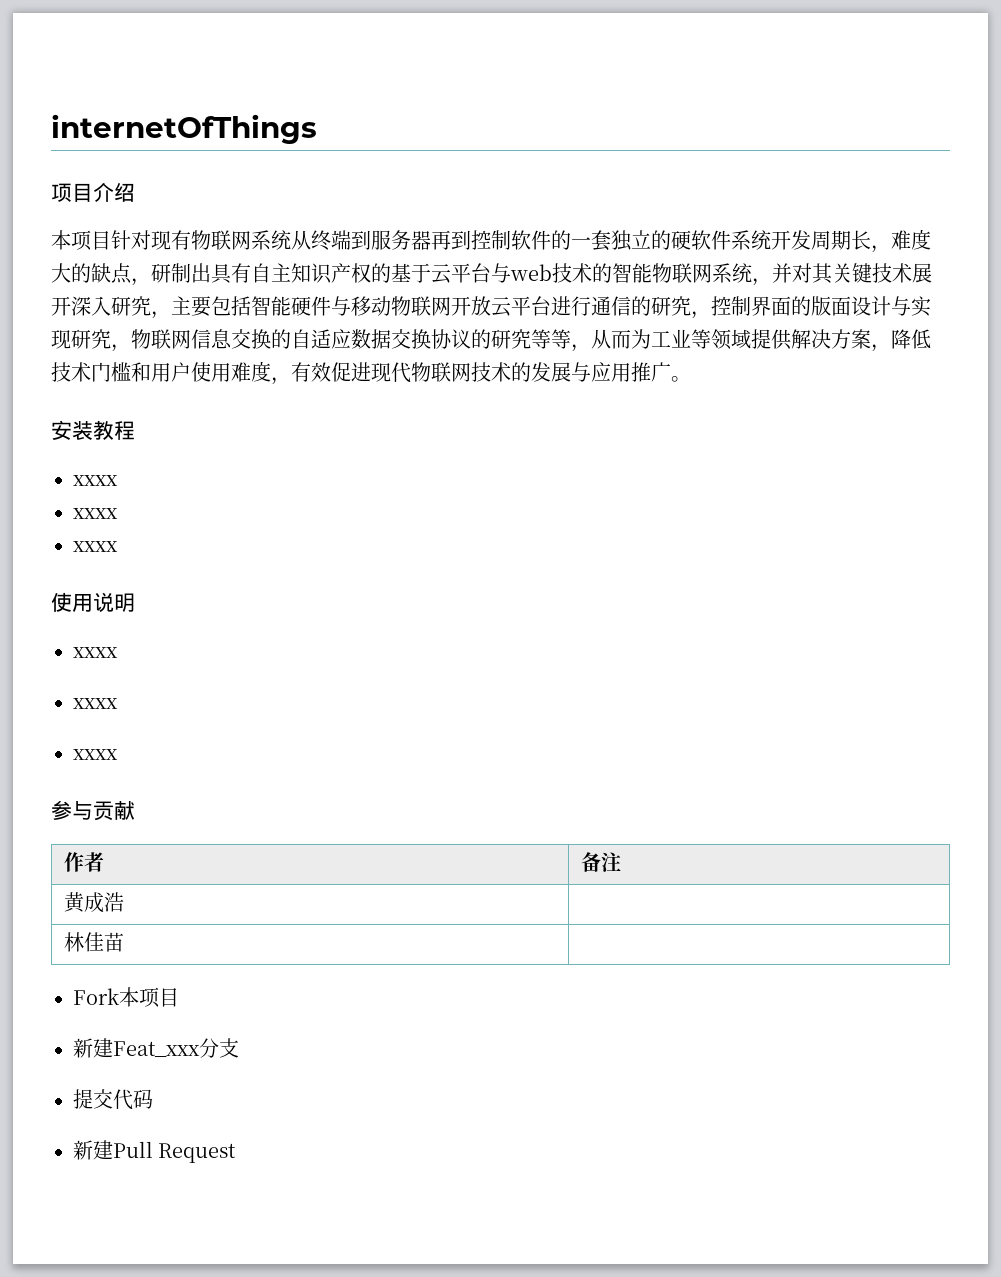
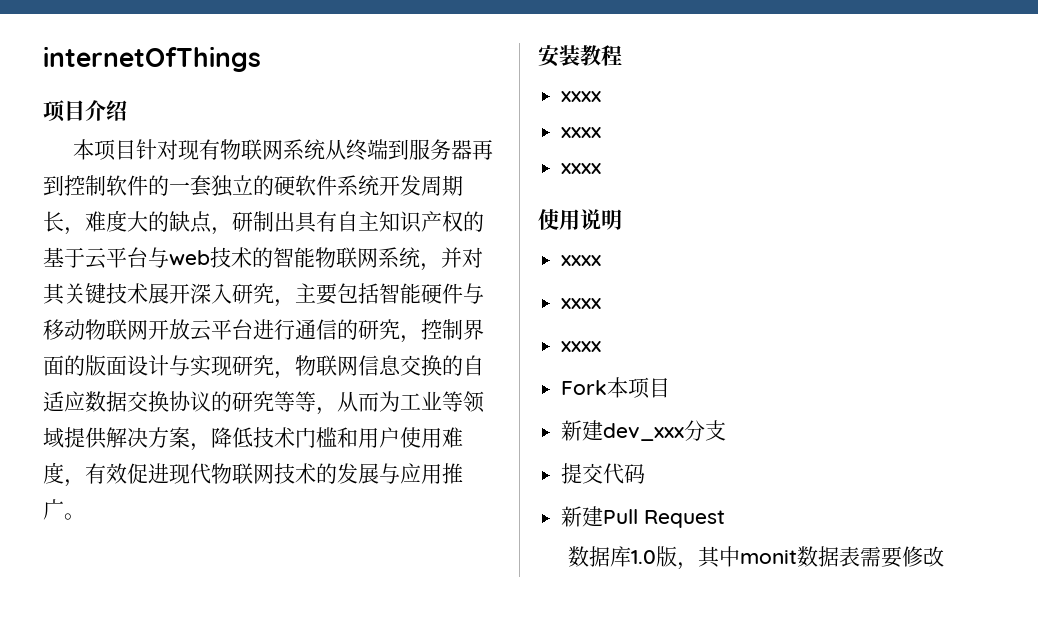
[51,800,135,821] [64,852,105,872] [581,852,622,872] [64,892,125,913] [64,932,125,952] // 参与贡献 // 作者 | 备注 // 黄成浩 | // 林佳苗 | -> (602, 346) none
[113,1041,200,1057] Feat_xxx -> [603,423,685,441] dev_xxx
(237, 1153) none -> [568,546,945,570] // 数据库1.0版，其中monit数据表需要修改

